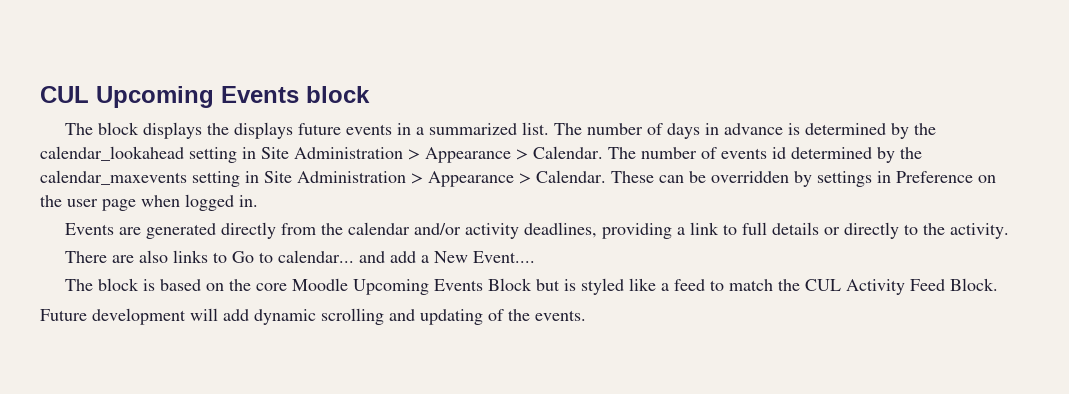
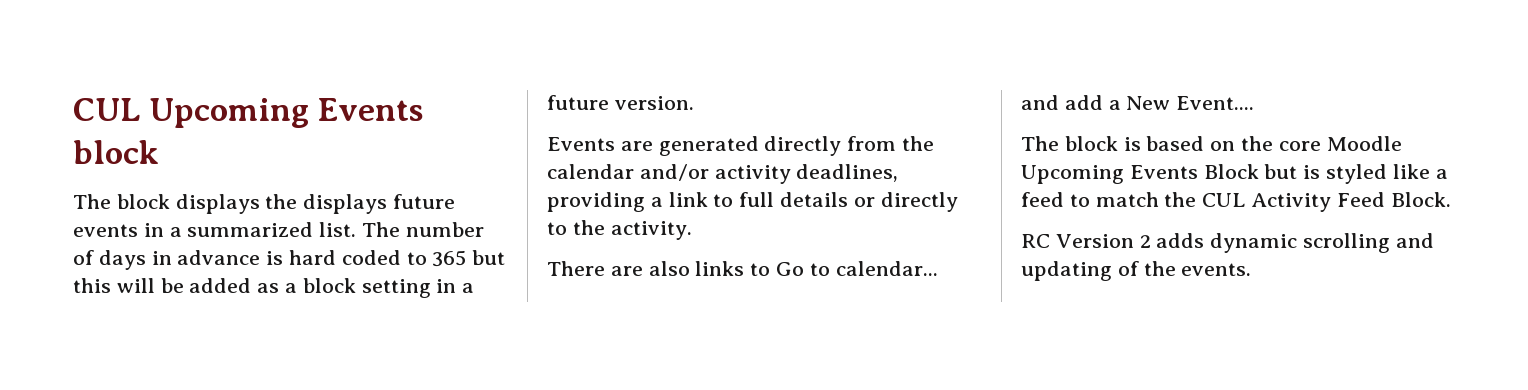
[804,123,936,139] [40,146,922,163] [40,170,996,187] [40,194,258,211] determined by the calendar_lookahead setting in Site Administration > Appearance > Calendar. The number of events id determined by the calendar_maxevents setting in Site Administration > Appearance > Calendar. These can be overridden by settings in Preference on the user page when logged in. -> [289,250,506,267] [73,278,475,298] [547,95,694,110] hard coded to 365 but this will be added as a block setting in a future version.
[40,308,249,325] Future development will add -> [1021,233,1205,248] RC Version 2 adds

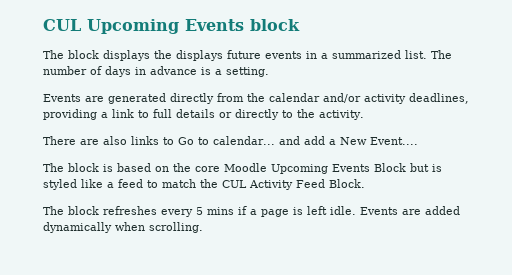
[289,250,506,267] [73,278,475,298] [547,95,694,110] hard coded to 365 but this will be added as a block setting in a future version. -> [215,67,269,77] a setting.
[1021,233,1434,253] [1021,261,1252,281] RC Version 2 adds dynamic scrolling and updating of the events. -> [43,206,460,217] [43,222,203,233] The block refreshes every 5 mins if a page is left idle. Events are added dynamically when scrolling.

